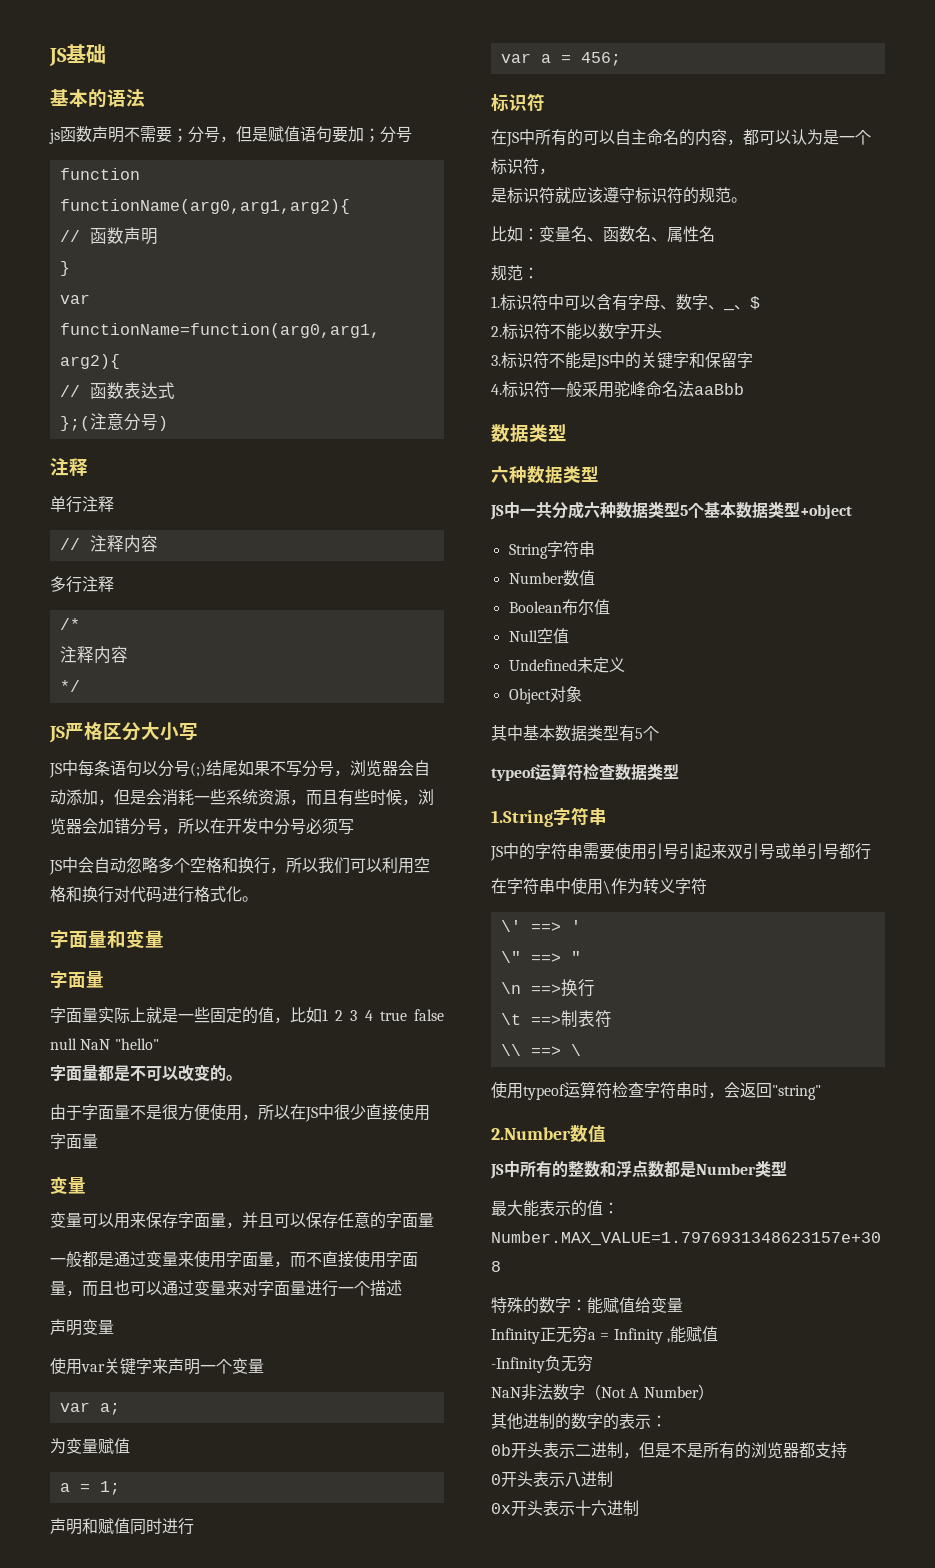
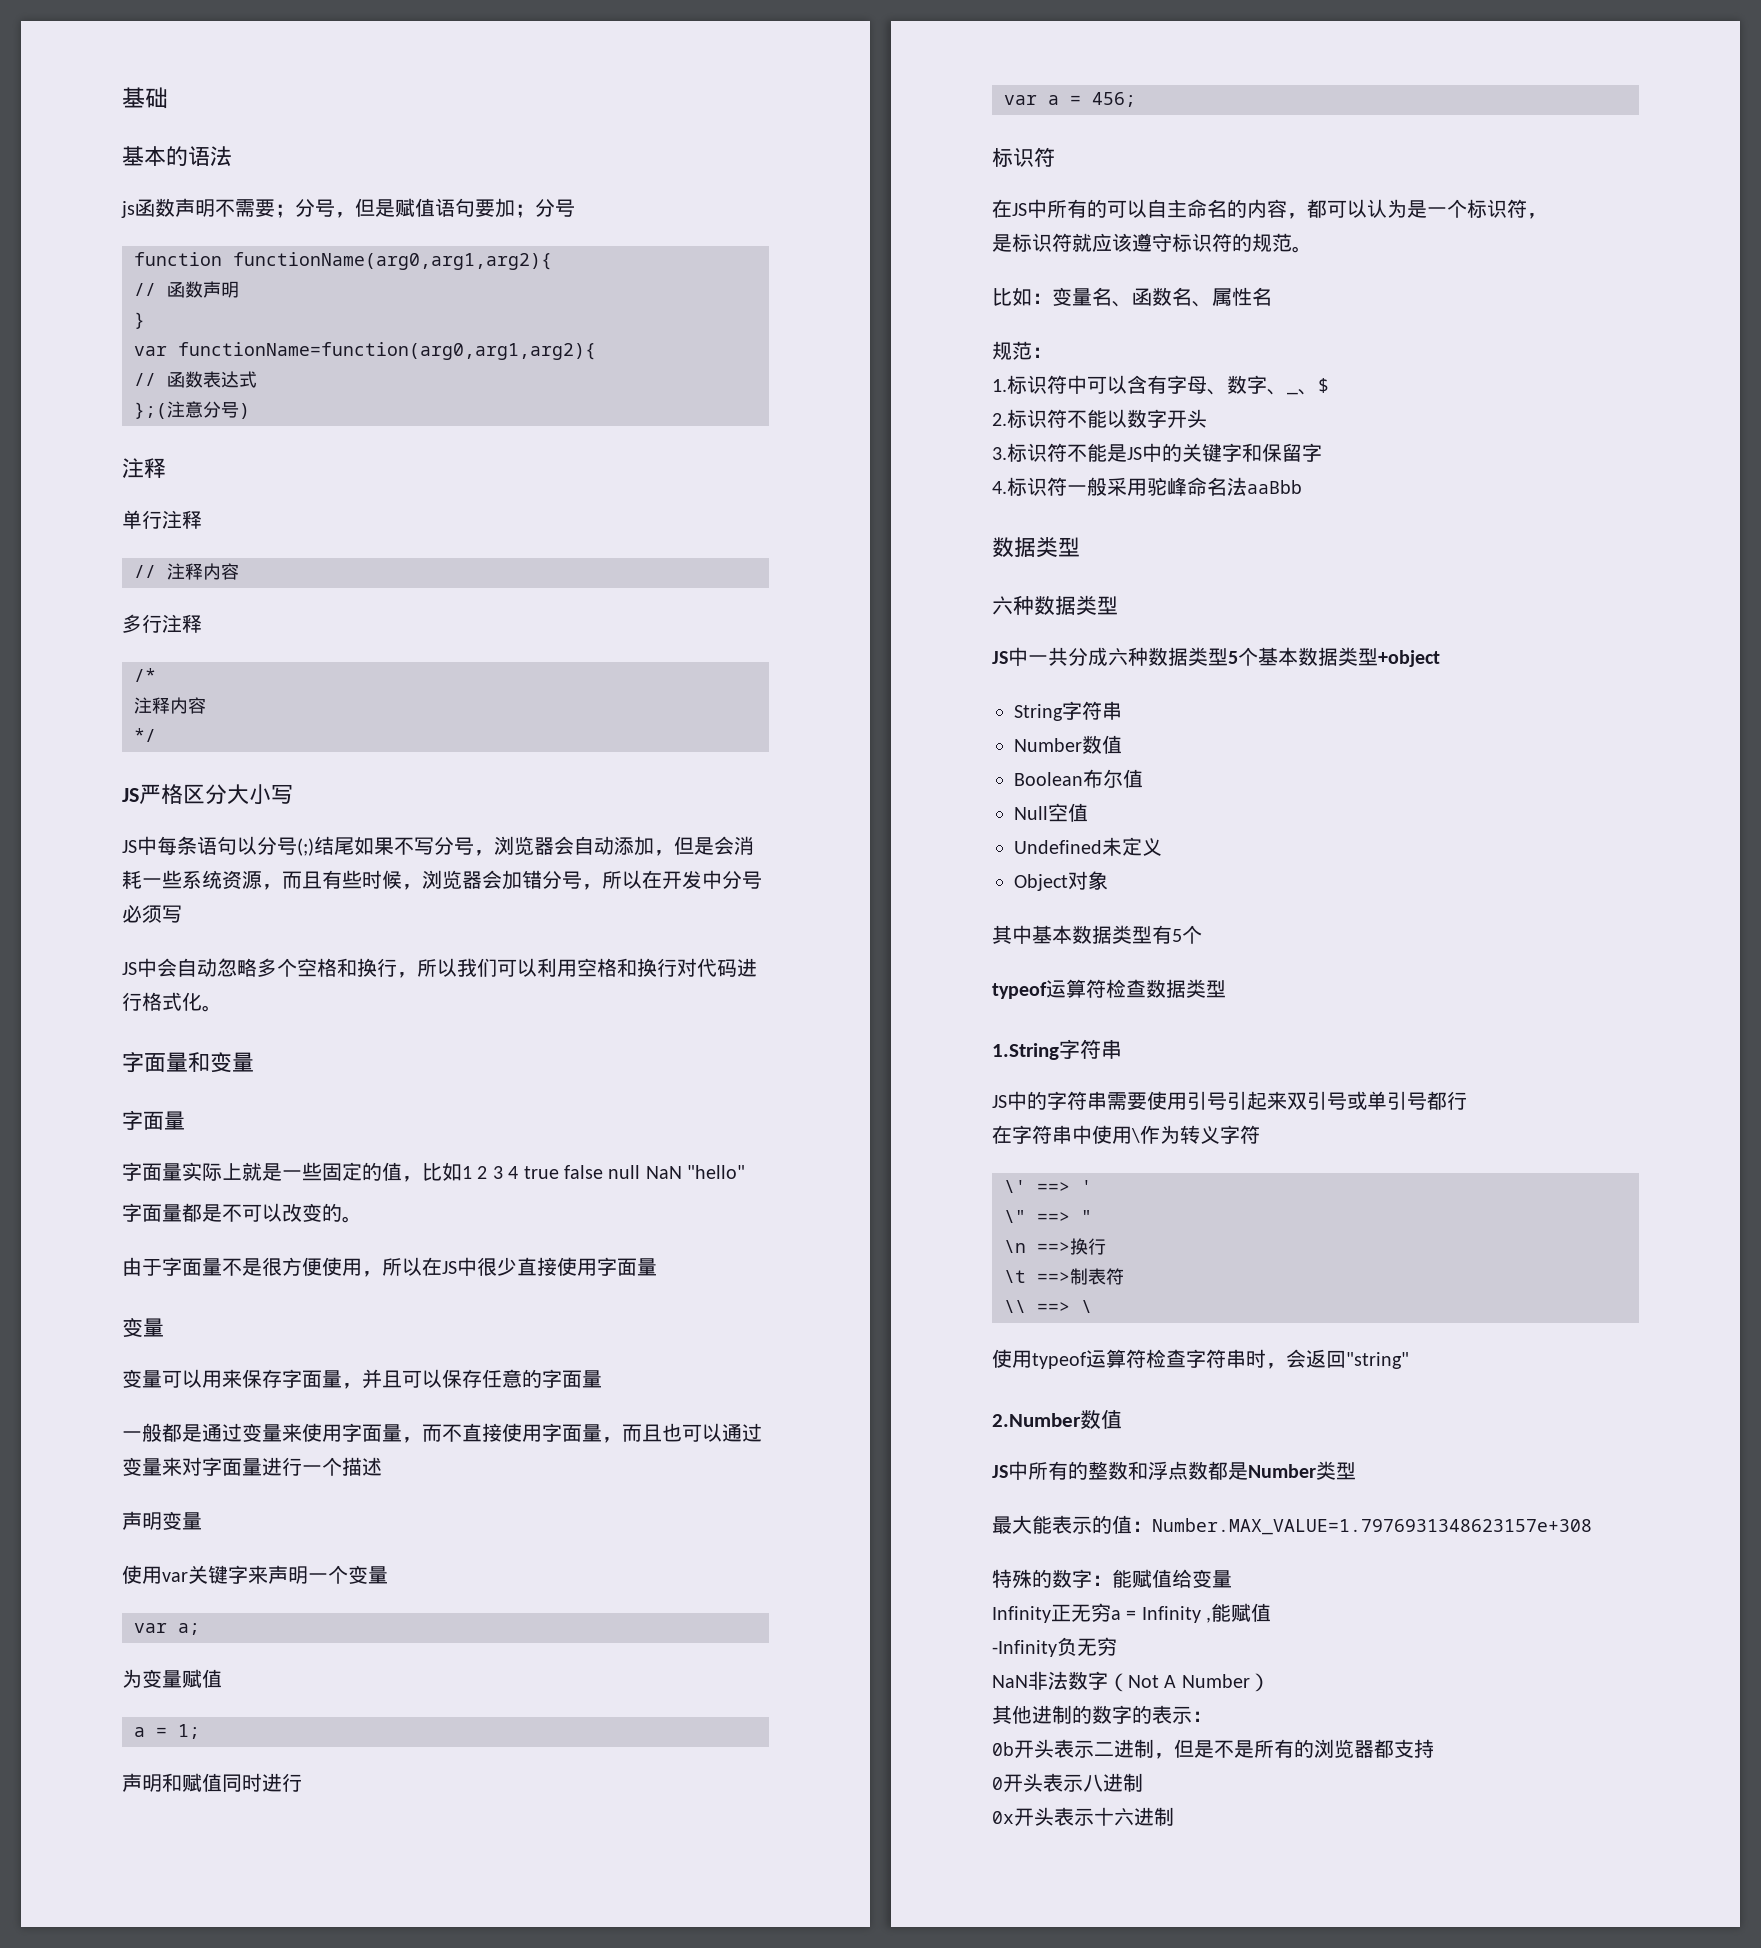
[49,48,67,66] JS -> (122, 97) none

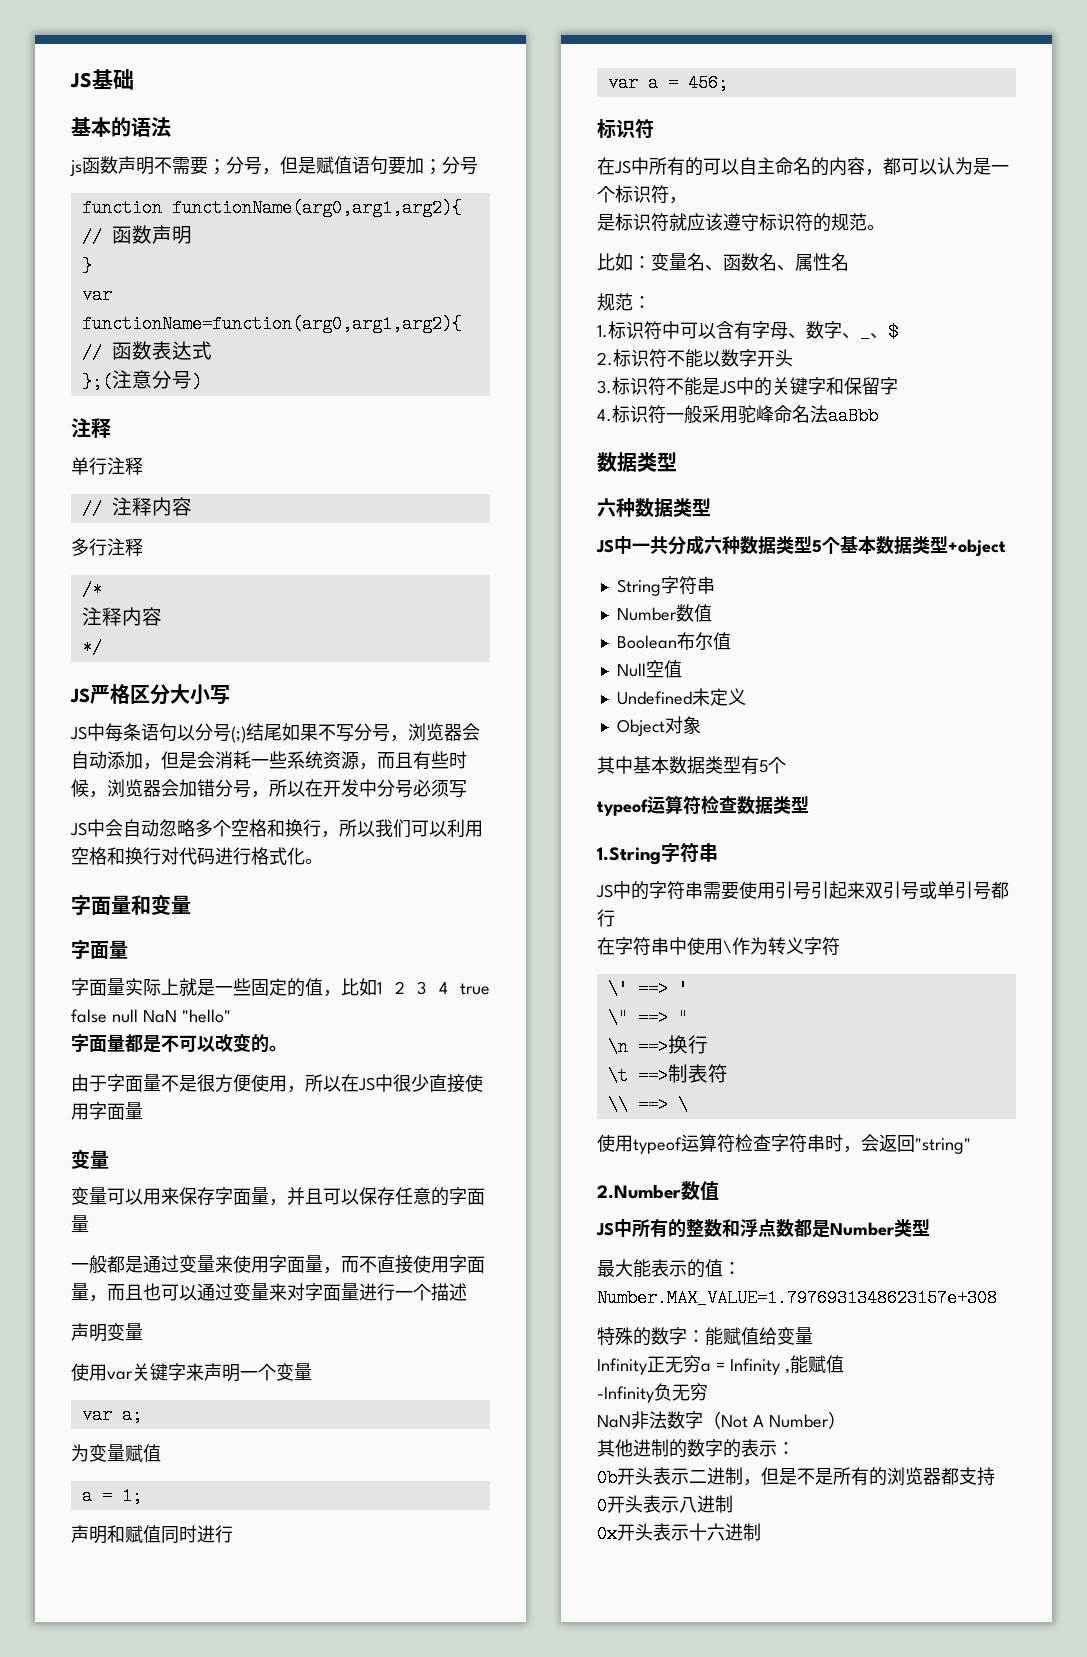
(122, 97) none -> [70,72,92,88] JS

